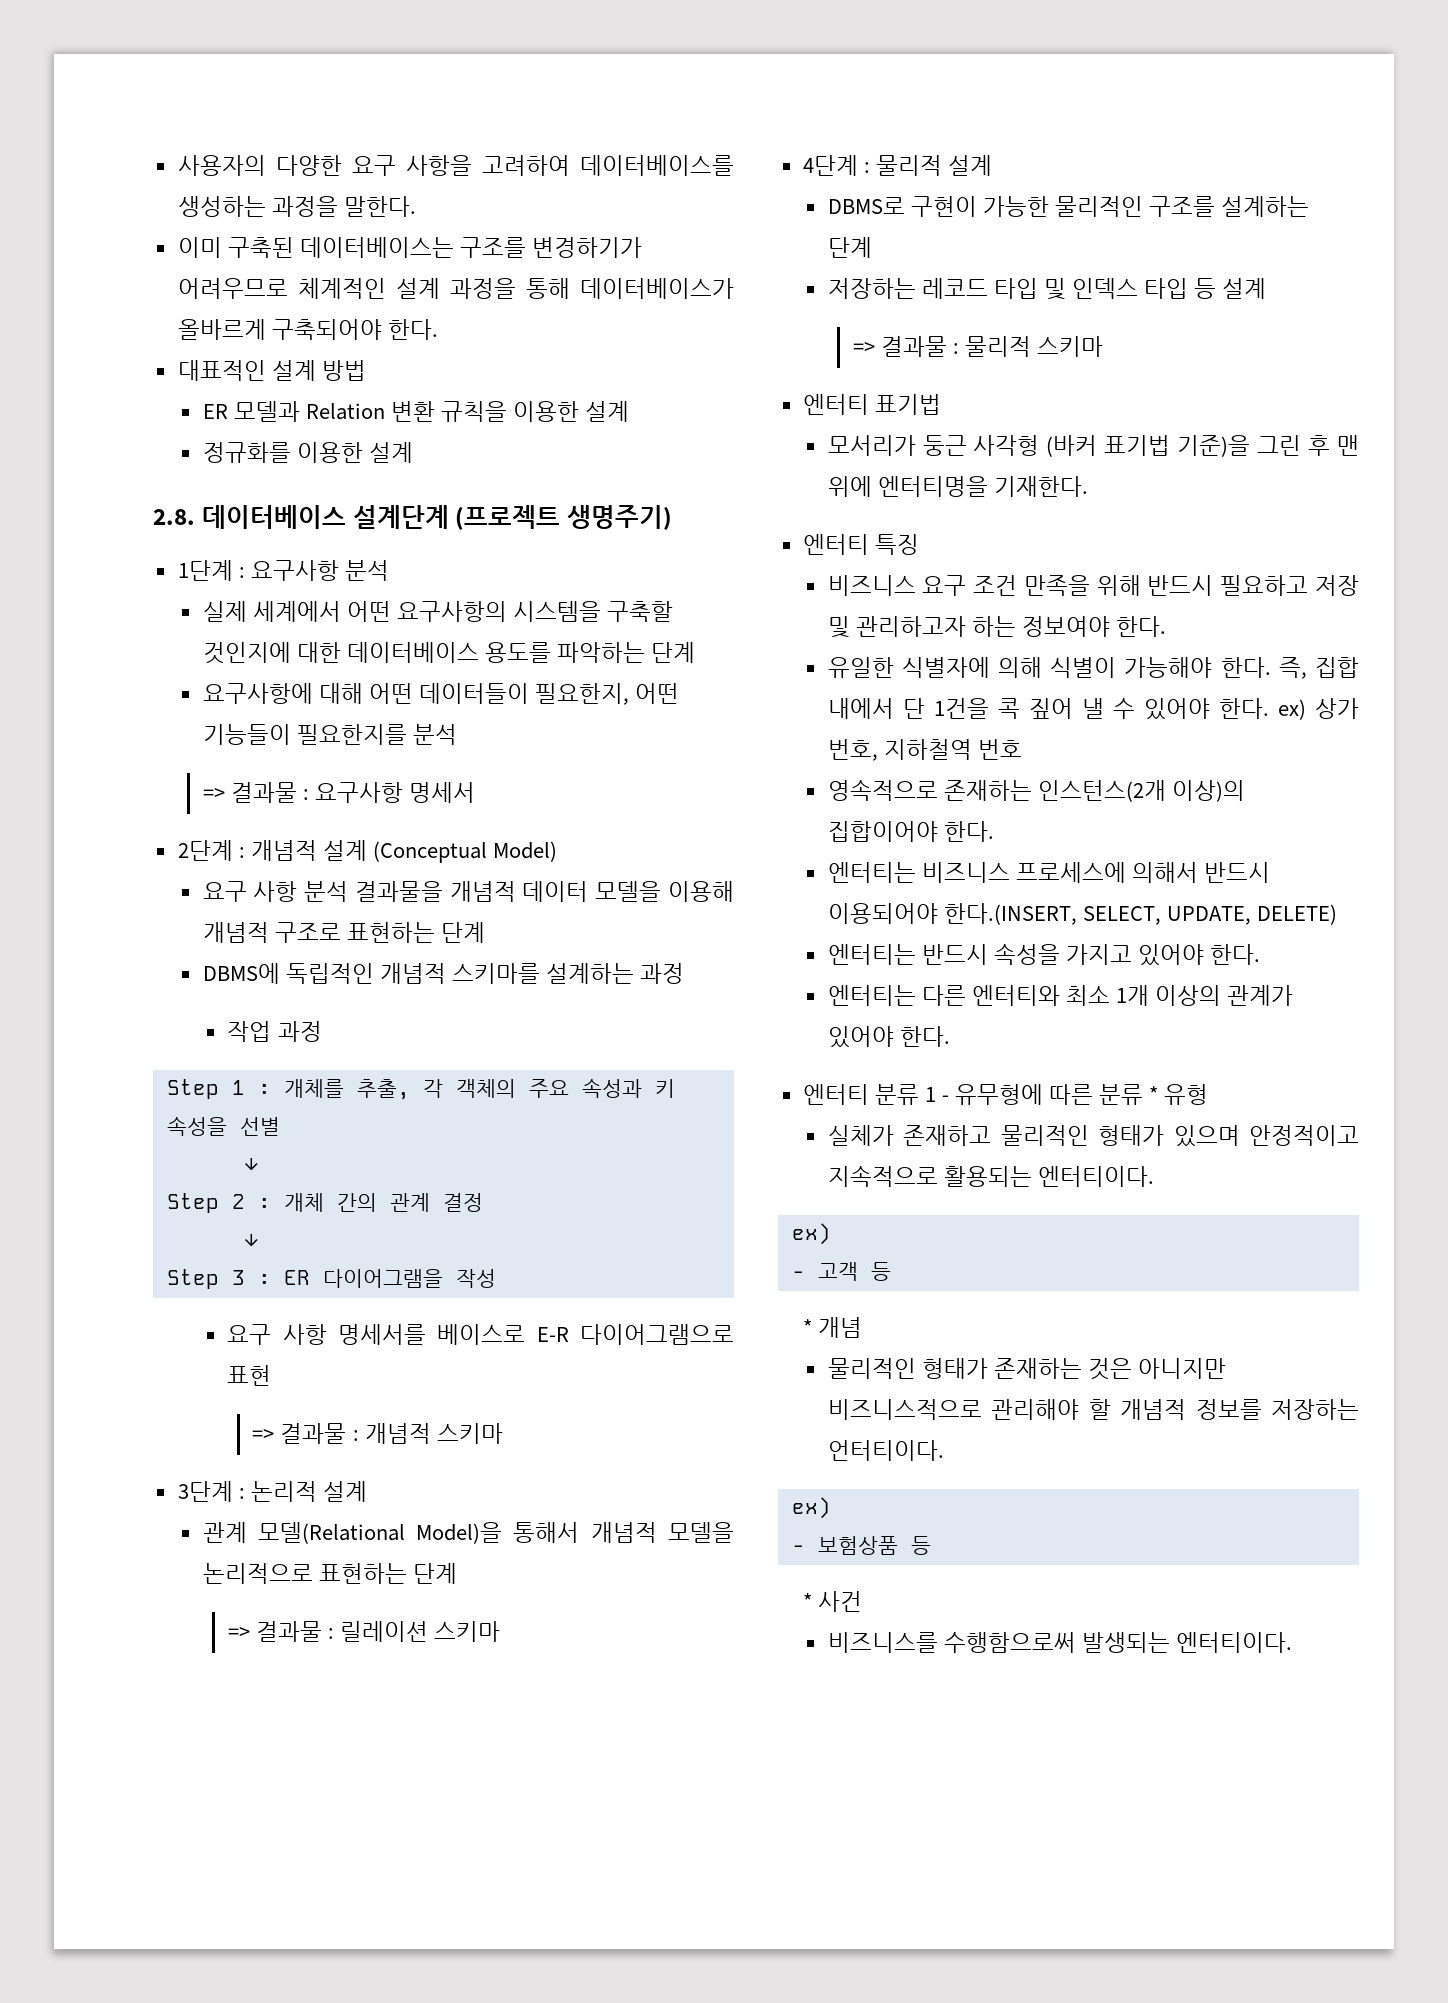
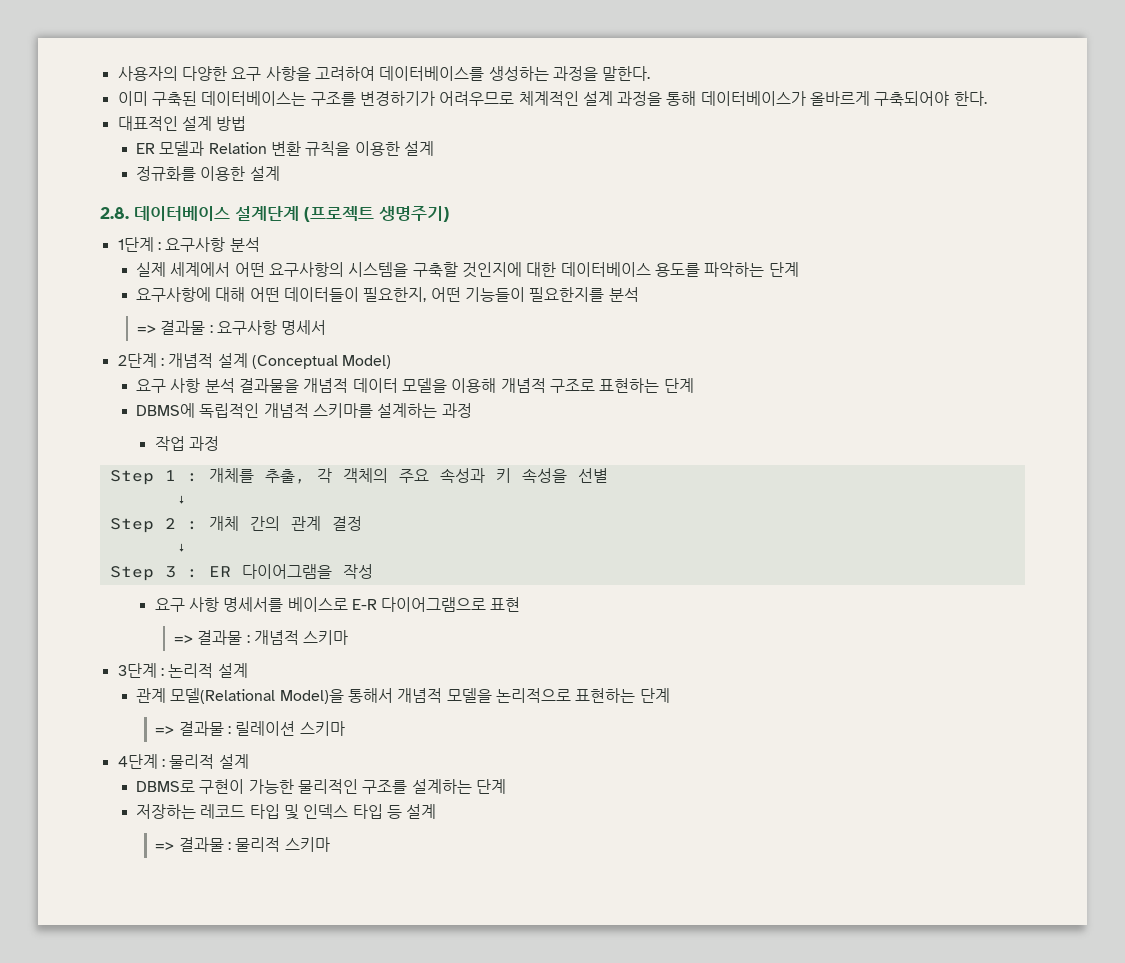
[802,394,941,415] [827,435,1359,457] [827,476,1088,497] [802,534,919,555] [827,575,1359,596] [827,616,1166,638] [827,657,1359,679] [827,698,1359,720] [827,739,1022,761] [827,779,1245,802] [827,821,994,842] [827,862,1270,883] [827,903,1337,925] [827,943,1260,966] [827,985,1294,1006] [827,1026,950,1048] [802,1084,1209,1105] [827,1125,1359,1147] [827,1165,1154,1187] [791,1223,831,1245] [791,1262,891,1281] [802,1317,862,1338] [827,1358,1226,1380] [827,1399,1359,1420] [827,1440,944,1461] [791,1497,831,1519] [791,1536,931,1555] [802,1591,862,1612] [827,1632,1292,1653] // 엔터티 표기법 // 모서리가 둥근 사각형 (바커 표기법 기준)을 그린 후 맨 위에 엔터티명을 기재한다. // 엔터티 특징 // 비즈니스 요구 조건 만족을 위해 반드시 필요하고 저장 및 관리하고자 하는 정보여야 한다. // 유일한 식별자에 의해 식별이 가능해야 한다. 즉, 집합 내에서 단 1건을 콕 짚어 낼 수 있어야 한다. ex) 상가 번호, 지하철역 번호 // 영속적으로 존재하는 인스턴스(2개 이상)의 집합이어야 한다. // 엔터티는 비즈니스 프로세스에 의해서 반드시 이용되어야 한다.(INSERT, SELECT, UPDATE, DELETE) // 엔터티는 반드시 속성을 가지고 있어야 한다. // 엔터티는 다른 엔터티와 최소 1개 이상의 관계가 있어야 한다. // 엔터티 분류 1 - 유무형에 따른 분류 * 유형 // 실체가 존재하고 물리적인 형태가 있으며 안정적이고 지속적으로 활용되는 엔터티이다. // ex) // - 고객 등 // * 개념 // 물리적인 형태가 존재하는 것은 아니지만 비즈니스적으로 관리해야 할 개념적 정보를 저장하는 언터티이다. // ex) // - 보험상품 등 // * 사건 // 비즈니스를 수행함으로써 발생되는 엔터티이다. -> (330, 844) none

